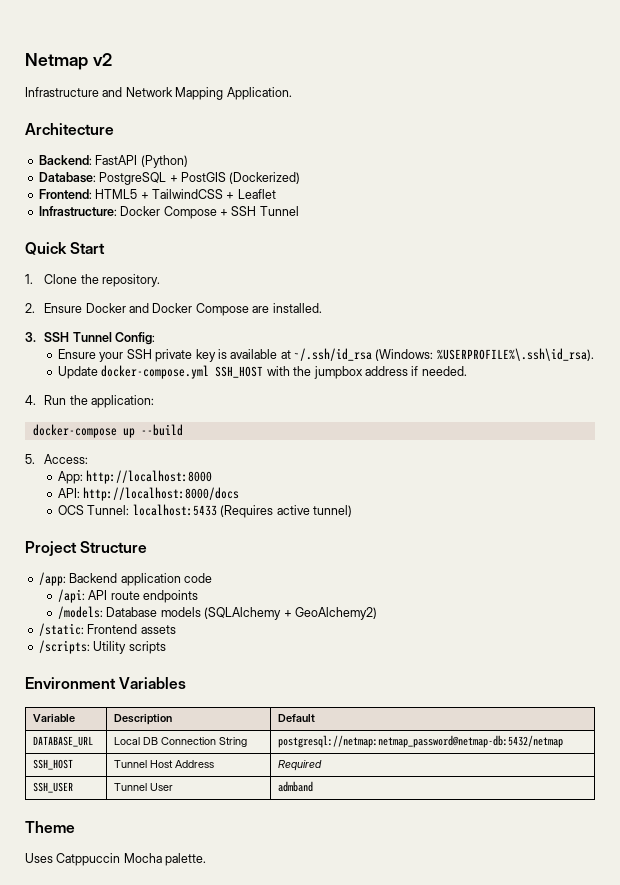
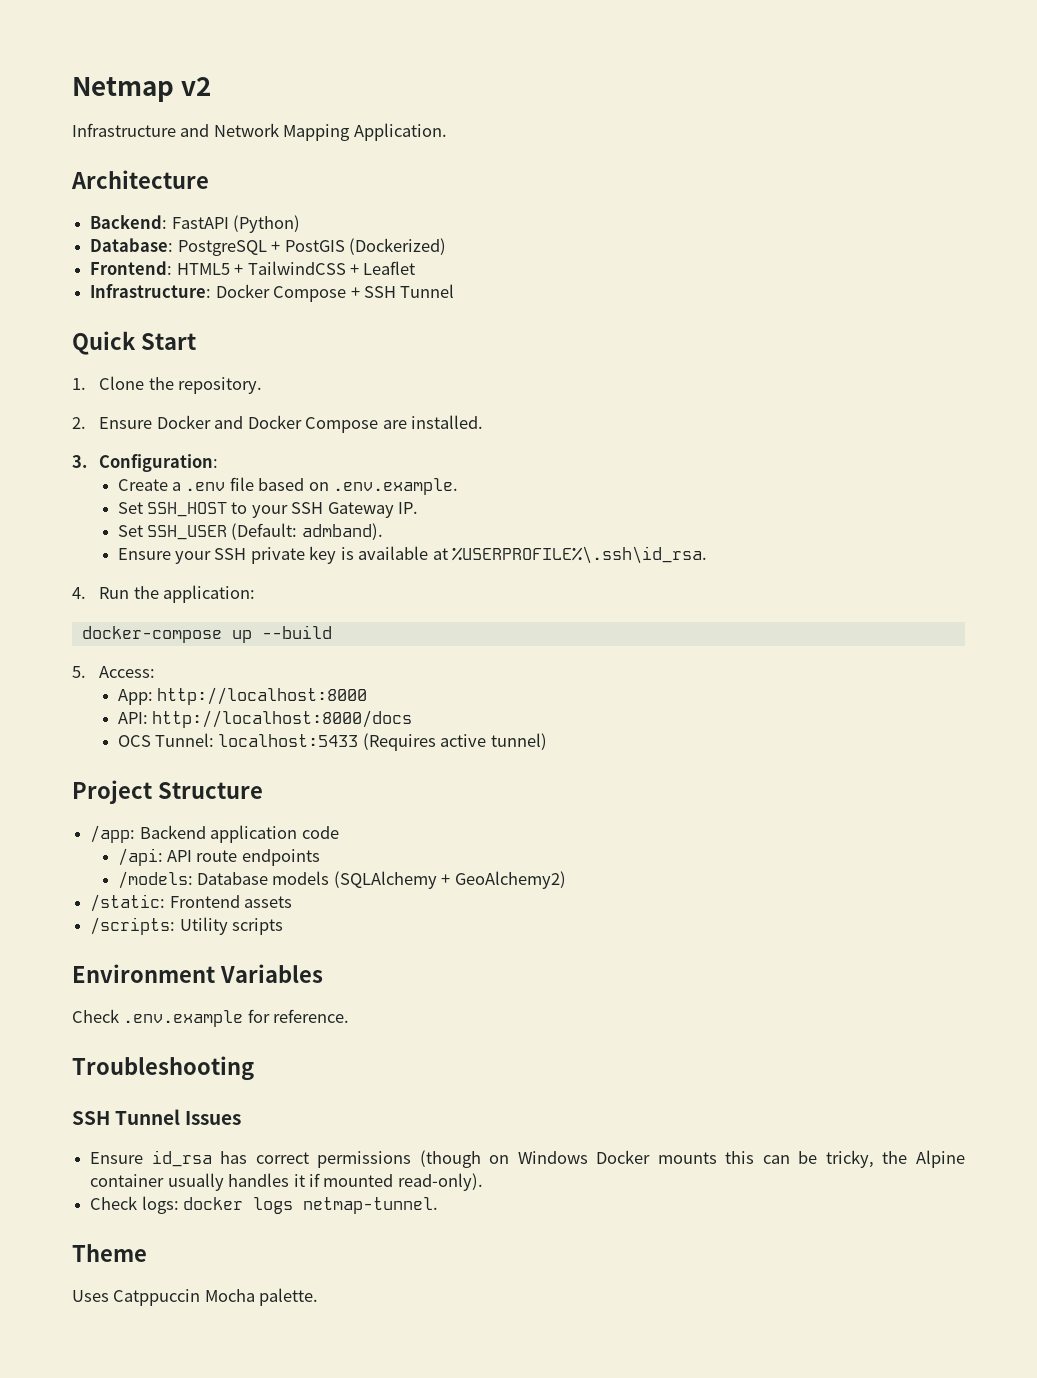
[44,332,156,345] SSH Tunnel Config: -> [99,454,219,472] [117,477,459,495] [117,502,419,518] [117,523,383,540] Configuration: // Create a .env file based on .env.example. // Set SSH_HOST to your SSH Gateway IP. // Set SSH_USER (Default: admband).
[294,348,594,361] [58,365,467,379] ~/.ssh/id_rsa (Windows: %USERPROFILE%\.ssh\id_rsa). // Update docker-compose.yml SSH_HOST with the jumpbox address if needed. -> [452,546,708,564] %USERPROFILE%\.ssh\id_rsa.
[32,714,75,722] [113,714,172,725] [277,714,315,722] [32,736,93,747] [113,737,247,747] [277,735,563,748] [32,759,73,770] [113,760,214,768] [277,760,322,771] [32,782,73,793] [113,783,173,791] [277,781,313,792] // Variable | Description | Default // DATABASE_URL | Local DB Connection String | postgresql://netmap:netmap_password@netmap-db:5432/netmap // SSH_HOST | Tunnel Host Address | Required // SSH_USER | Tunnel User | admband -> [72,1009,350,1027] [72,1056,254,1081] [72,1109,242,1125] [90,1150,965,1168] [90,1173,483,1191] [90,1196,439,1214] // Check .env.example for reference. // Troubleshooting // SSH Tunnel Issues // Ensure id_rsa has correct permissions (though on Windows Docker mounts this can be tricky, the Alpine container usually handles it if mounted read-only). // Check logs: docker logs netmap-tunnel.

